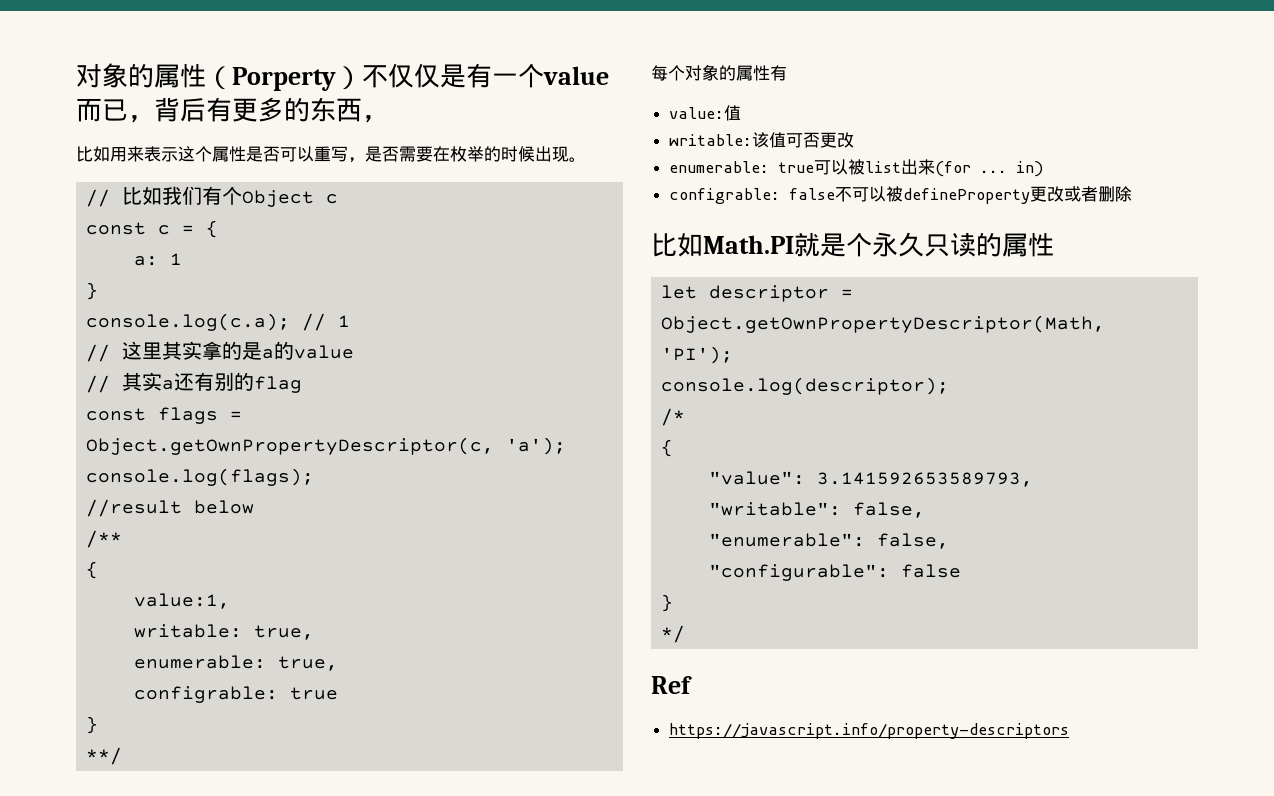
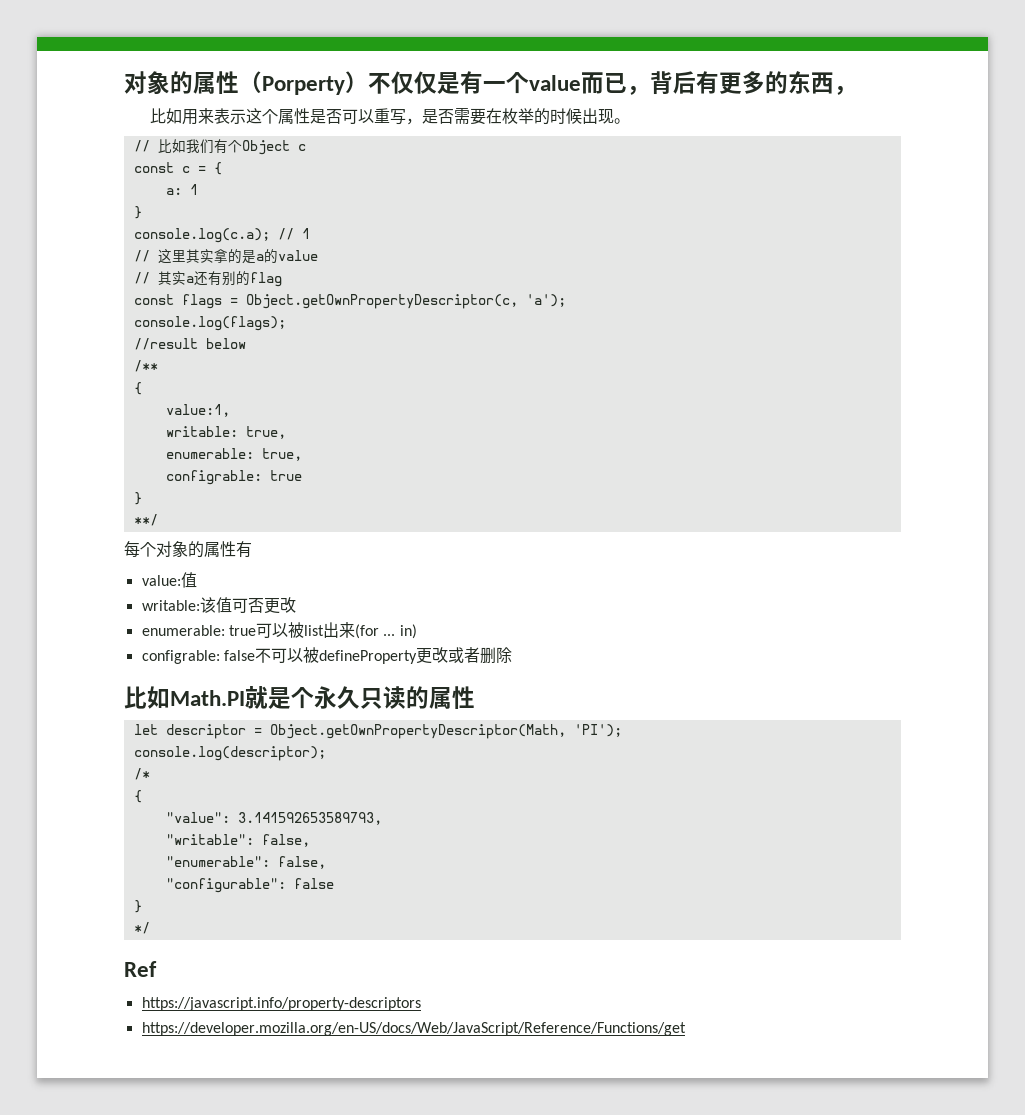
(1070, 731) none -> [141,1022,686,1036] // https://developer.mozilla.org/en-US/docs/Web/JavaScript/Reference/Functions/get

